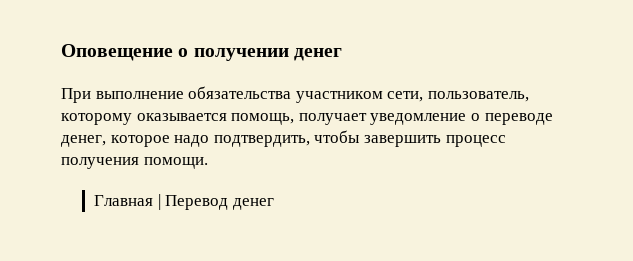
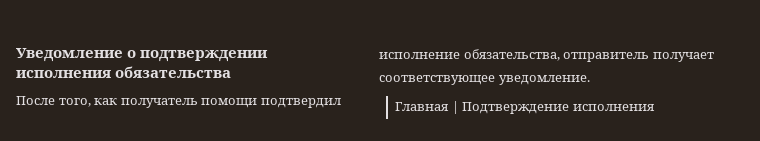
[61,44,342,61] [61,86,529,103] [61,113,553,125] [61,130,506,147] [61,157,208,169] Оповещение о получении денег // При выполнение обязательства участником сети, пользователь, которому оказывается помощь, получает уведомление о переводе денег, которое надо подтвердить, чтобы завершить процесс получения помощи. -> [16,48,269,62] [16,66,232,78] [16,96,341,108] [379,49,714,62] [379,75,590,85] Уведомление о подтверждении исполнения обязательства // После того, как получатель помощи подтвердил исполнение обязательства, отправитель получает соответствующее уведомление.
[165,195,274,210] Перевод денег -> [462,102,655,114] Подтверждение исполнения

